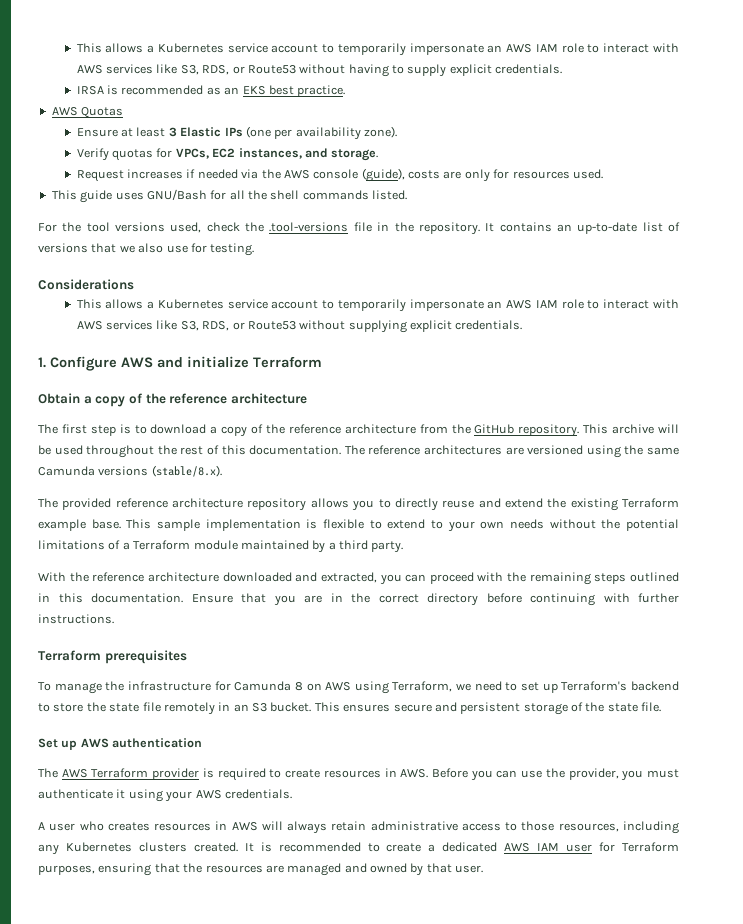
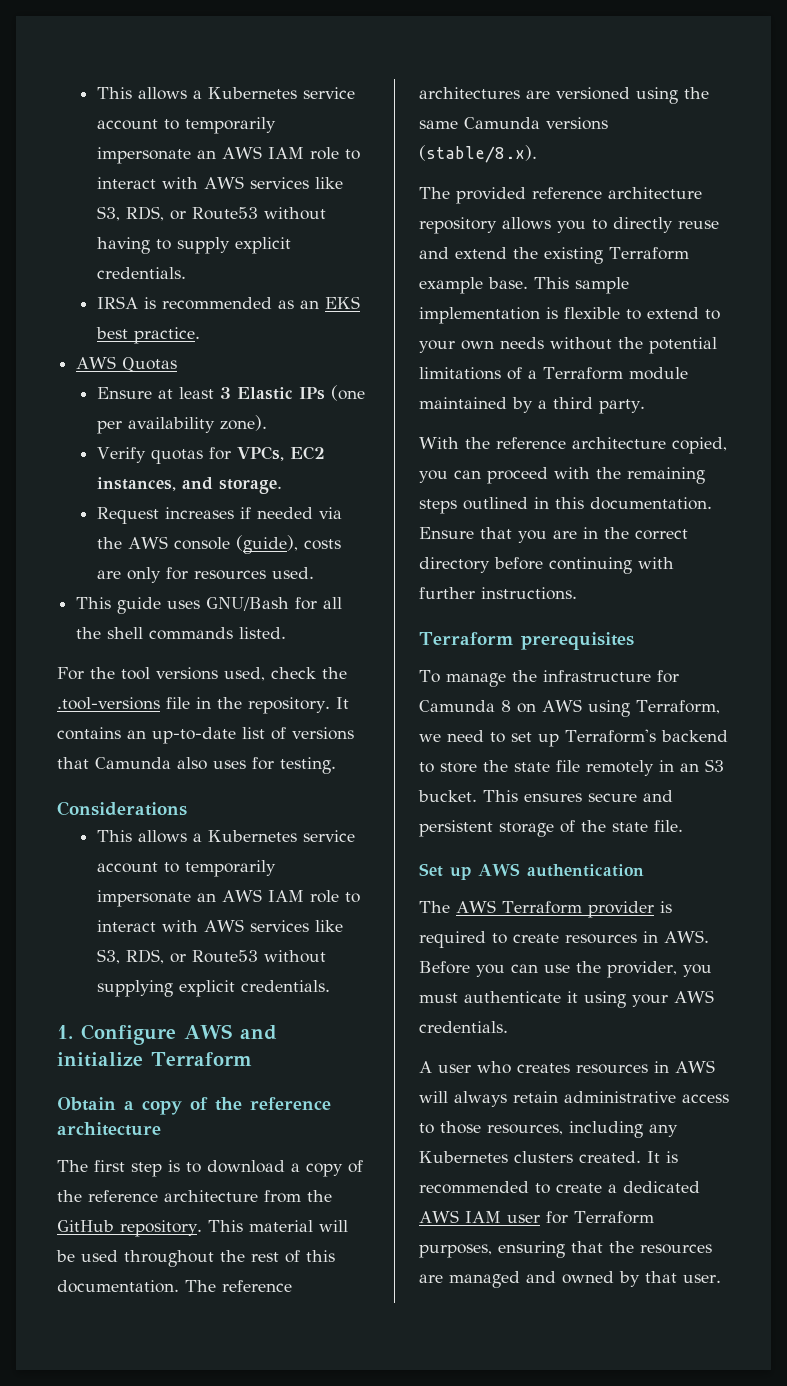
[119,243,188,253] we also use -> [95,757,246,770] Camunda also uses
[612,424,655,434] archive -> [249,1220,313,1232] material
[222,572,377,583] downloaded and extracted, -> [672,437,727,454] copied,

